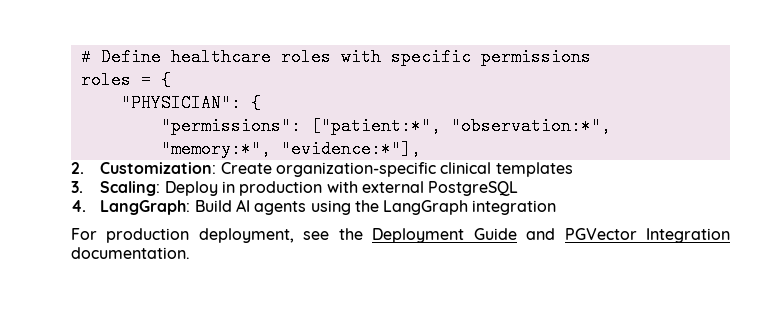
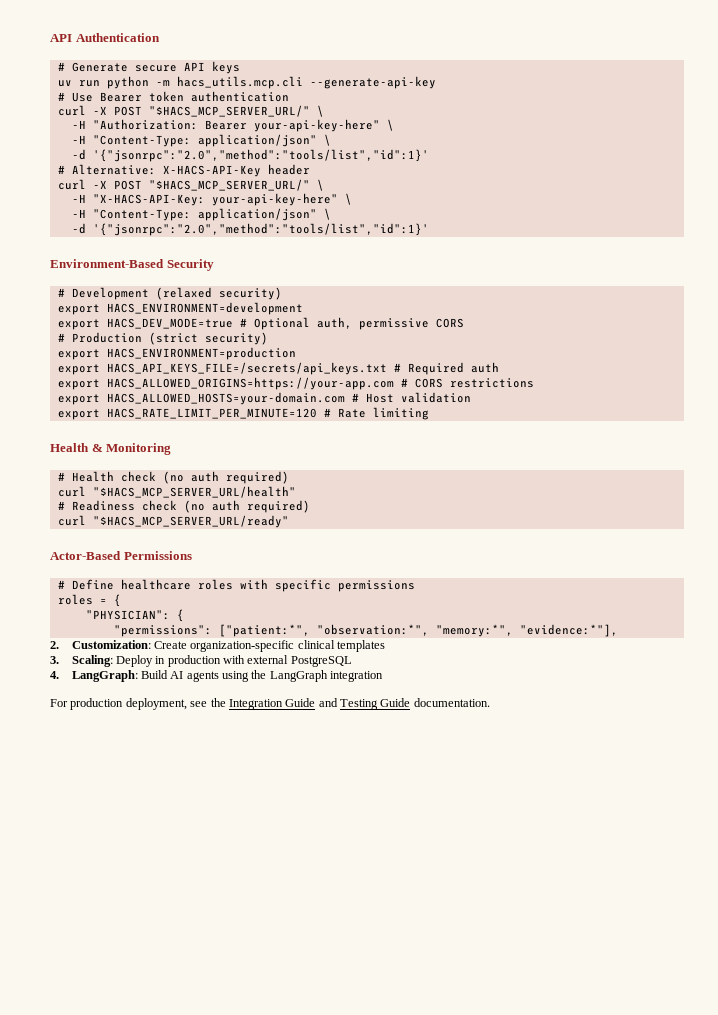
(80, 57) none -> [50,33,160,42] [57,61,240,74] [57,76,436,89] [57,91,289,102] [57,105,324,117] [71,119,394,132] [71,134,331,147] [71,149,429,162] [57,164,310,177] [57,179,324,191] [71,193,352,206] [71,208,331,221] [71,223,429,236] [50,259,214,271] [57,287,282,300] [57,302,303,315] [57,317,464,330] [57,332,268,345] [57,347,296,360] [57,362,499,375] [57,377,534,390] [57,392,471,405] [57,407,429,420] [50,443,172,455] [57,471,289,484] [57,486,296,498] [57,500,310,513] [57,515,289,528] [50,551,192,560] API Authentication // # Generate secure API keys // uv run python -m hacs_utils.mcp.cli --generate-api-key // # Use Bearer token authentication // curl -X POST "$HACS_MCP_SERVER_URL/" \ // -H "Authorization: Bearer your-api-key-here" \ // -H "Content-Type: application/json" \ // -d '{"jsonrpc":"2.0","method":"tools/list","id":1}' // # Alternative: X-HACS-API-Key header // curl -X POST "$HACS_MCP_SERVER_URL/" \ // -H "X-HACS-API-Key: your-api-key-here" \ // -H "Content-Type: application/json" \ // -d '{"jsonrpc":"2.0","method":"tools/list","id":1}' // Environment-Based Security // # Development (relaxed security) // export HACS_ENVIRONMENT=development // export HACS_DEV_MODE=true # Optional auth, permissive CORS // # Production (strict security) // export HACS_ENVIRONMENT=production // export HACS_API_KEYS_FILE=/secrets/api_keys.txt # Required auth // export HACS_ALLOWED_ORIGINS=https://your-app.com # CORS restrictions // export HACS_ALLOWED_HOSTS=your-domain.com # Host validation // export HACS_RATE_LIMIT_PER_MINUTE=120 # Rate limiting // Health & Monitoring // # Health check (no auth required) // curl "$HACS_MCP_SERVER_URL/health" // # Readiness check (no auth required) // curl "$HACS_MCP_SERVER_URL/ready" // Actor-Based Permissions //
[372,228,465,243] Deployment -> [228,699,283,710] Integration
[564,228,731,243] PGVector Integration -> [340,698,411,710] Testing Guide

